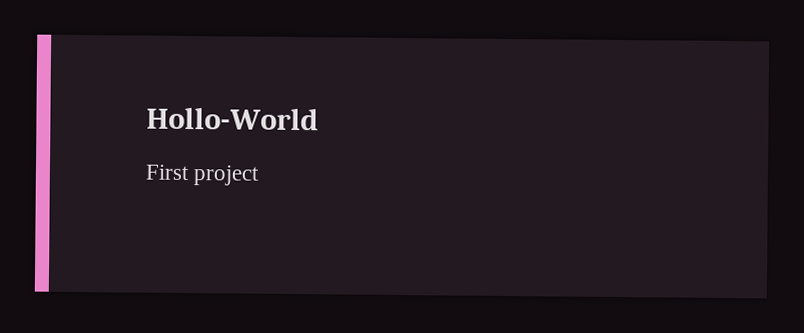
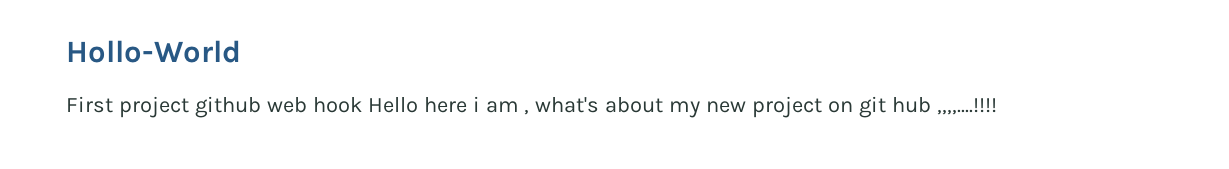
(261, 175) none -> [194,96,997,118] github web hook Hello here i am , what's about my new project on git hub ,,,,....!!!!

